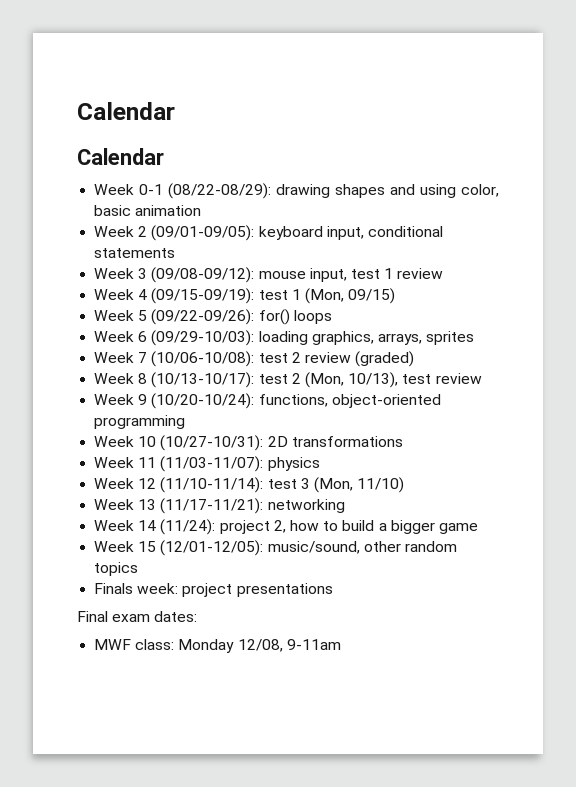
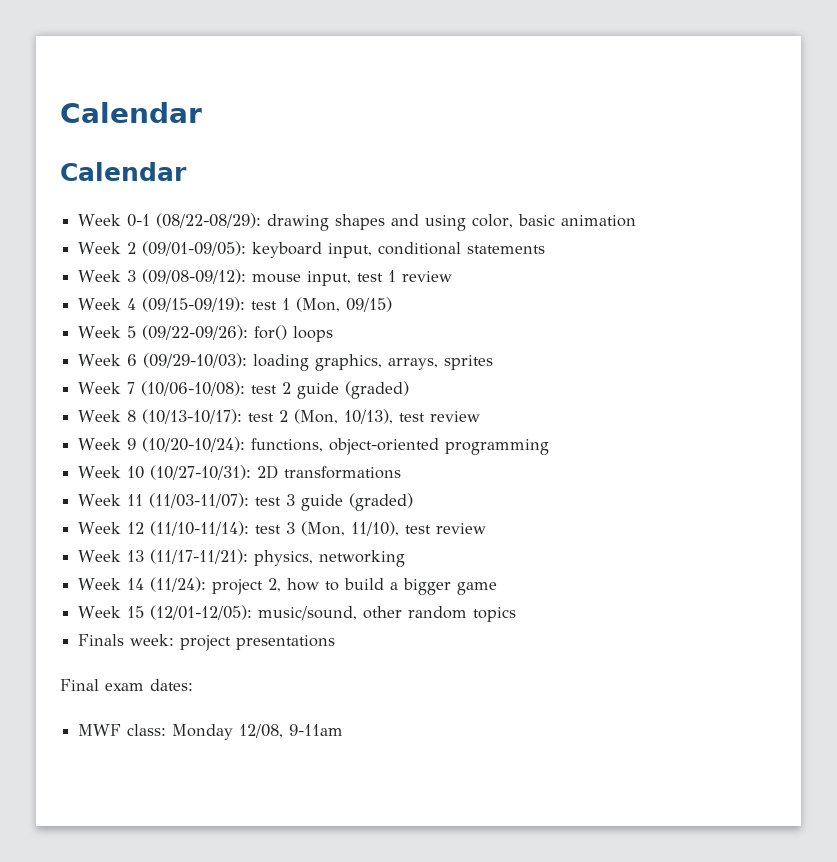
[304,352,351,363] review -> [297,382,340,399] guide
[267,457,320,471] physics -> [255,493,414,511] test 3 guide (graded)
[357,477,405,493] 11/10) -> [351,521,487,536] 11/10), test review
(264, 506) none -> [254,550,314,566] physics,

